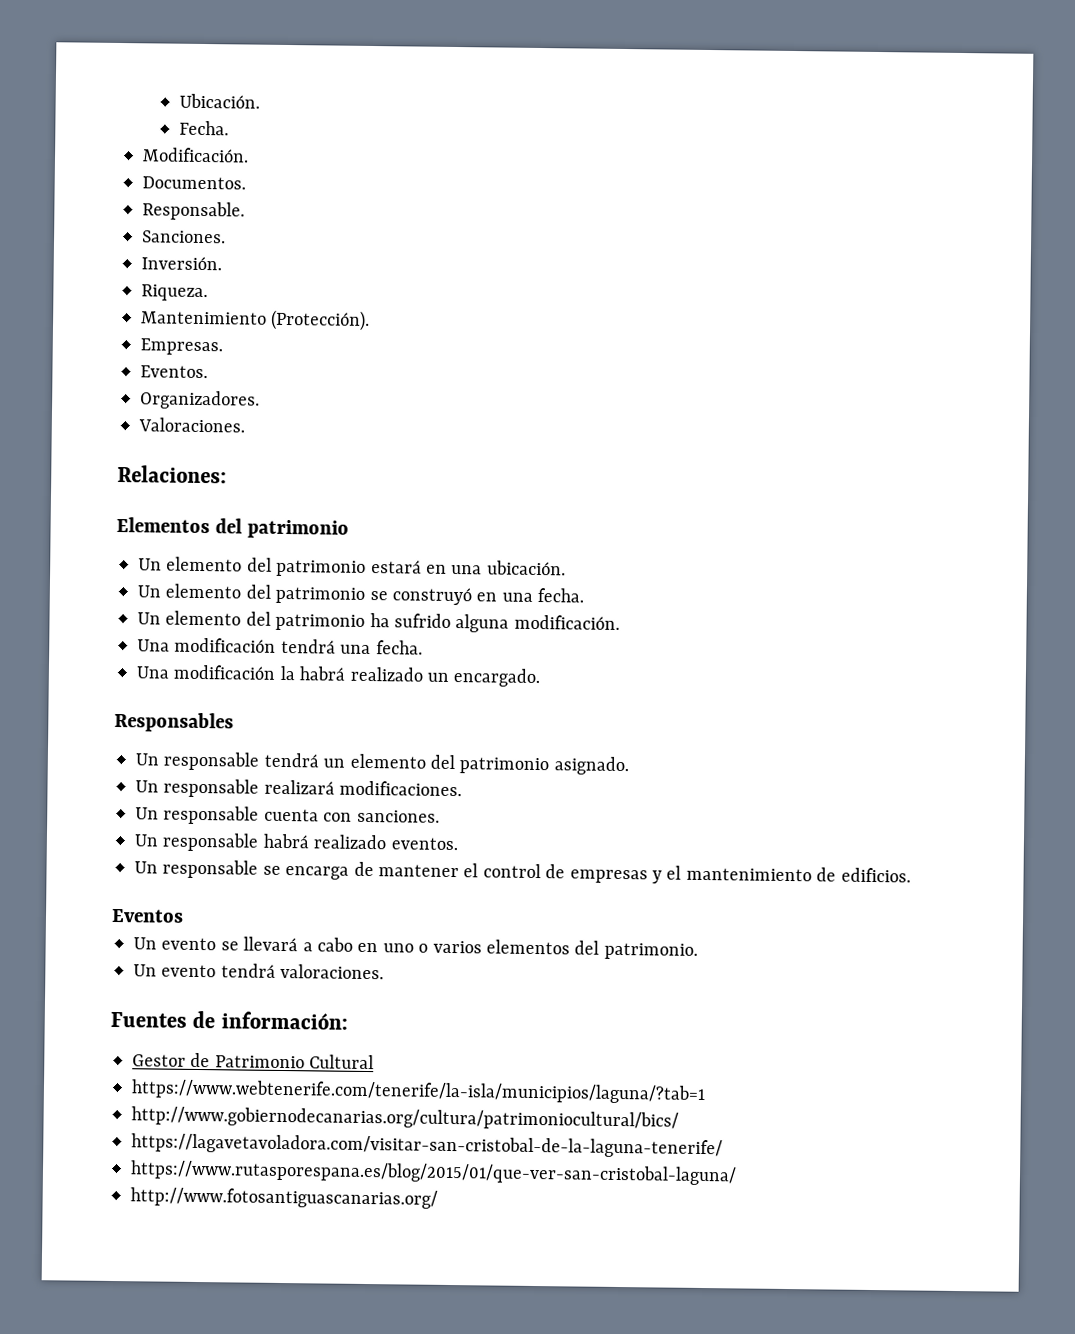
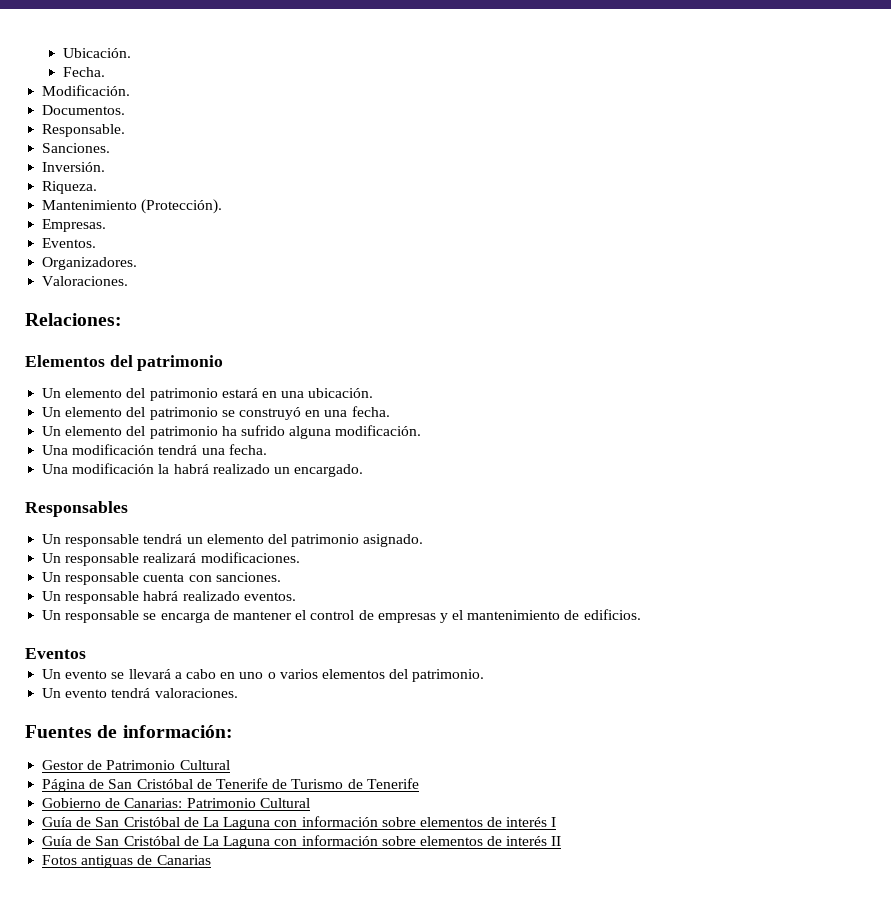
[131,1079,706,1105] [131,1106,679,1131] [131,1133,723,1159] [130,1160,737,1186] [130,1187,438,1209] https://www.webtenerife.com/tenerife/la-isla/municipios/laguna/?tab=1 // http://www.gobiernodecanarias.org/cultura/patrimoniocultural/bics/ // https://lagavetavoladora.com/visitar-san-cristobal-de-la-laguna-tenerife/ // https://www.rutasporespana.es/blog/2015/01/que-ver-san-cristobal-laguna/ // http://www.fotosantiguascanarias.org/ -> [42,778,419,792] [42,798,310,808] [42,816,557,830] [42,835,562,849] [42,855,211,868] Página de San Cristóbal de Tenerife de Turismo de Tenerife // Gobierno de Canarias: Patrimonio Cultural // Guía de San Cristóbal de La Laguna con información sobre elementos de interés I // Guía de San Cristóbal de La Laguna con información sobre elementos de interés II // Fotos antiguas de Canarias

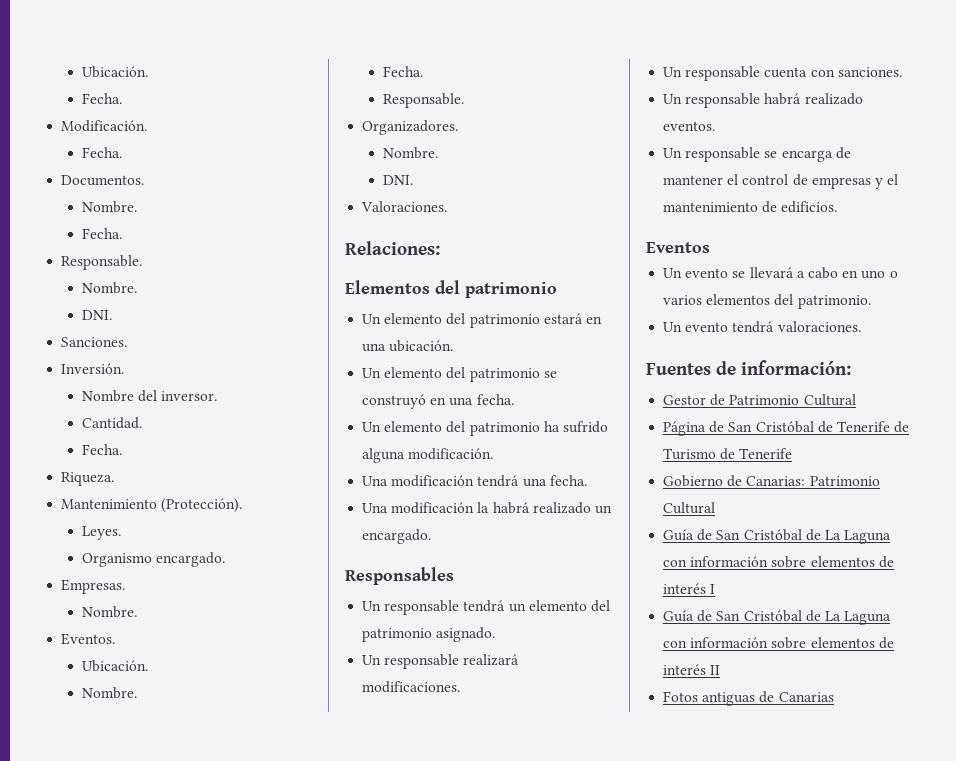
(131, 90) none -> [81,147,122,158] // Fecha.
[42,124,126,137] // Responsable. -> [81,201,137,213] [81,228,122,239] [61,255,143,270] [81,282,137,294] [81,310,112,320] // Nombre. // Fecha. // Responsable. // Nombre. // DNI.
(106, 167) none -> [81,390,218,402] [81,417,142,429] [81,444,122,455] // Nombre del inversor. // Cantidad. // Fecha.
(223, 206) none -> [81,526,121,540] [81,552,225,567] // Leyes. // Organismo encargado.
(107, 225) none -> [81,606,137,618] // Nombre.
(97, 243) none -> [81,660,148,672] [81,687,137,699] [382,66,423,77] [382,93,464,108] // Ubicación. // Nombre. // Fecha. // Responsable.
(138, 263) none -> [382,147,438,159] [382,175,413,185] // Nombre. // DNI.

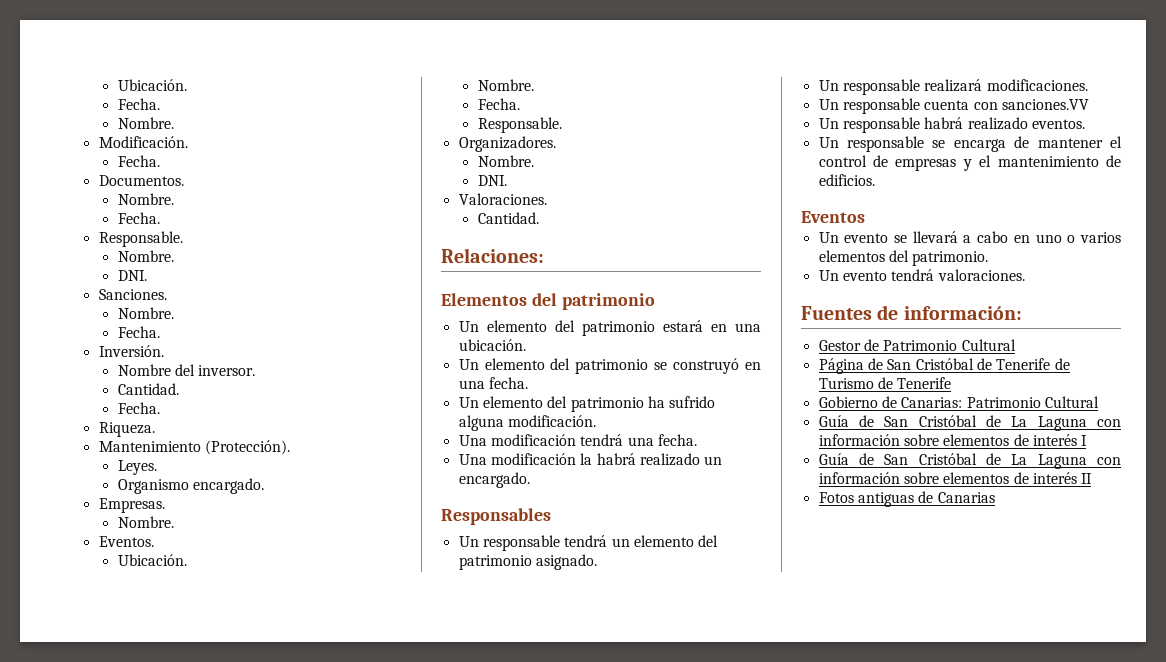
(122, 98) none -> [117,117,174,129] // Nombre.
(128, 342) none -> [117,307,174,319] [117,326,160,338] // Nombre. // Fecha.
(448, 206) none -> [477,212,539,224] // Cantidad.
[837,67,902,77] sanciones. -> [1001,99,1089,110] sanciones.VV

